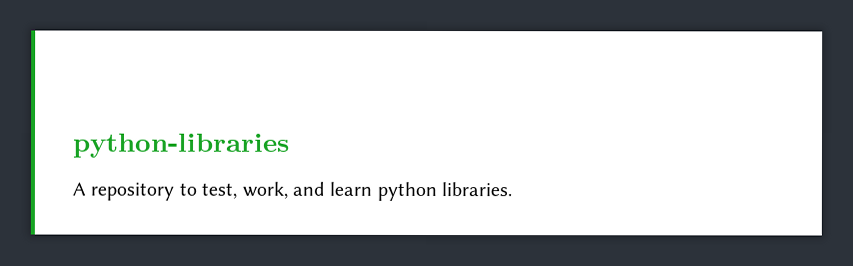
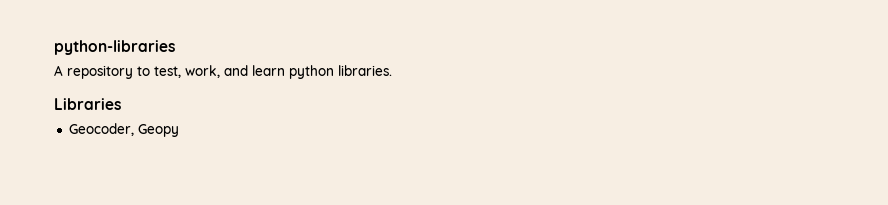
(513, 189) none -> [54,98,121,110] [68,123,179,137] // Libraries // Geocoder, Geopy

